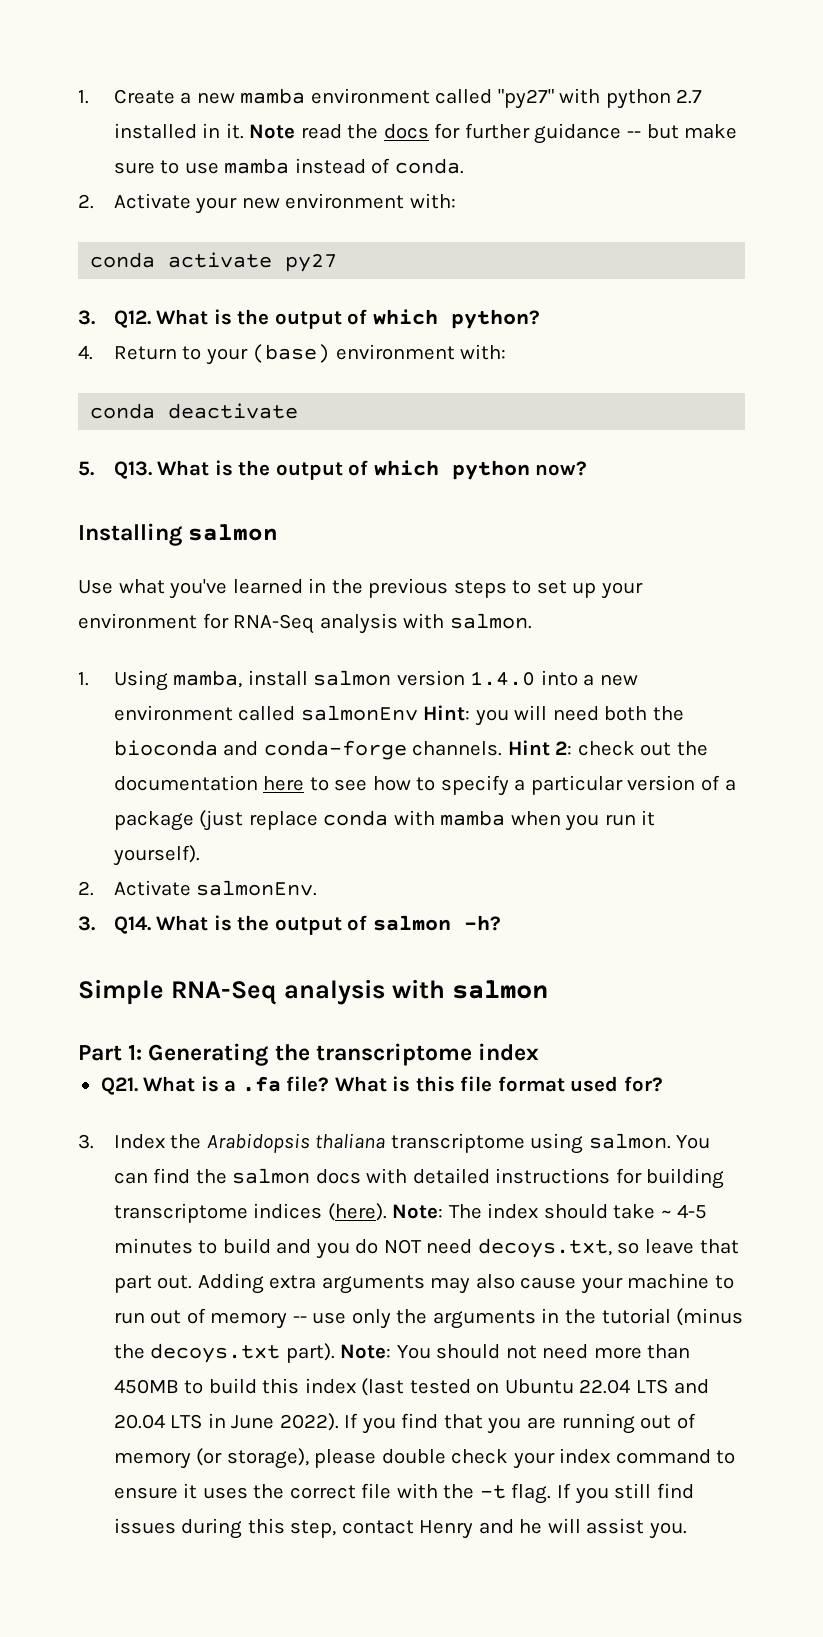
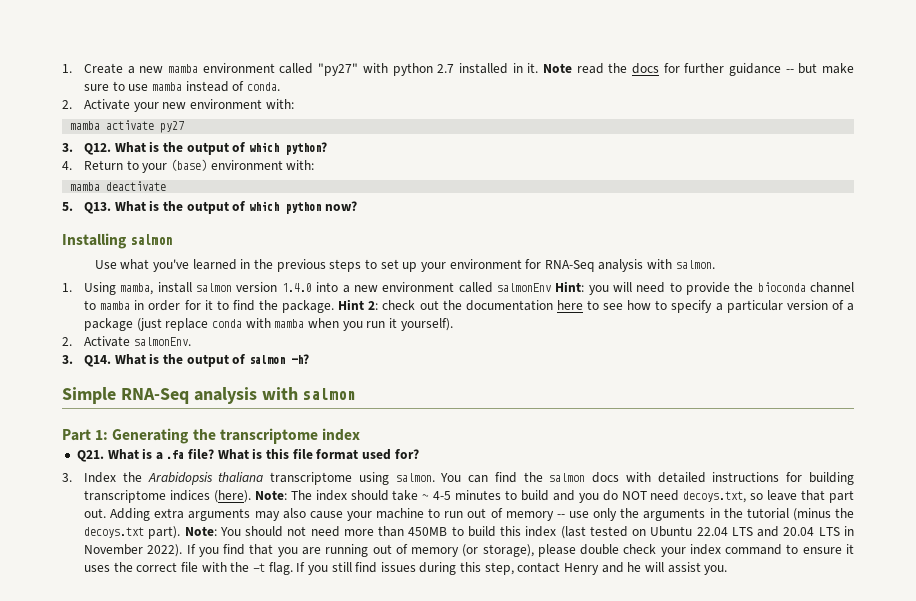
[90,252,156,268] conda -> [70,121,101,130] mamba
[90,403,156,419] conda -> [70,182,101,191] mamba
[604,706,684,721] [113,740,503,760] both the bioconda and conda-forge channels. -> [669,282,854,295] [84,300,335,313] to provide the bioconda channel to mamba in order for it to find the package.
[231,1415,275,1429] June -> [84,544,144,555] November

